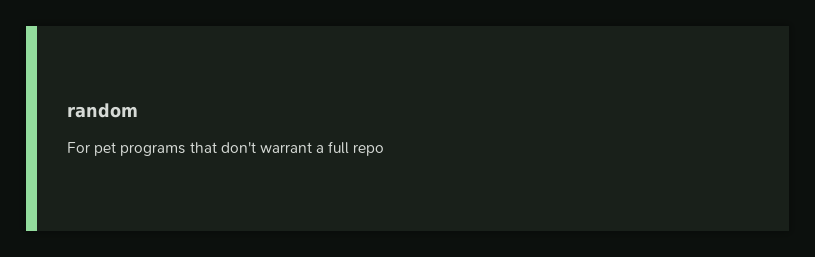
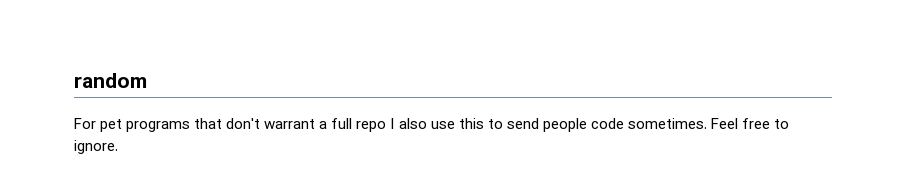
(385, 150) none -> [390,118,789,132] [74,140,118,154] I also use this to send people code sometimes. Feel free to ignore.

